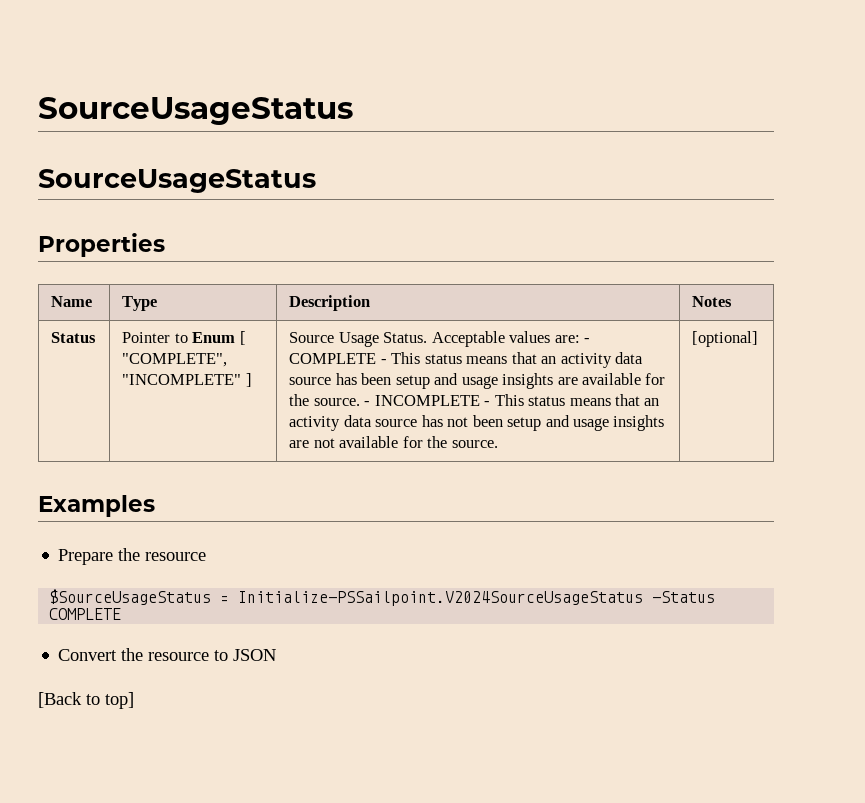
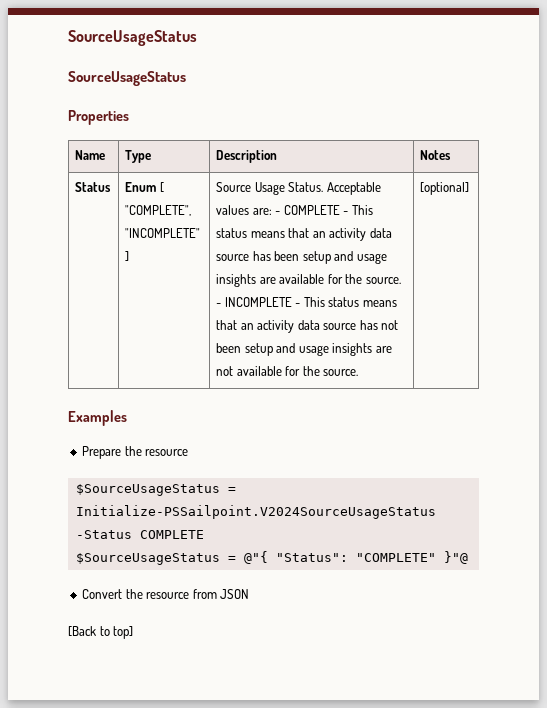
[122,332,188,343] Pointer to -> (112, 187) none
(122, 614) none -> [75,551,468,565] // $SourceUsageStatus = @"{ "Status": "COMPLETE" }"@
[214,650,229,661] to -> [192,589,217,599] from

